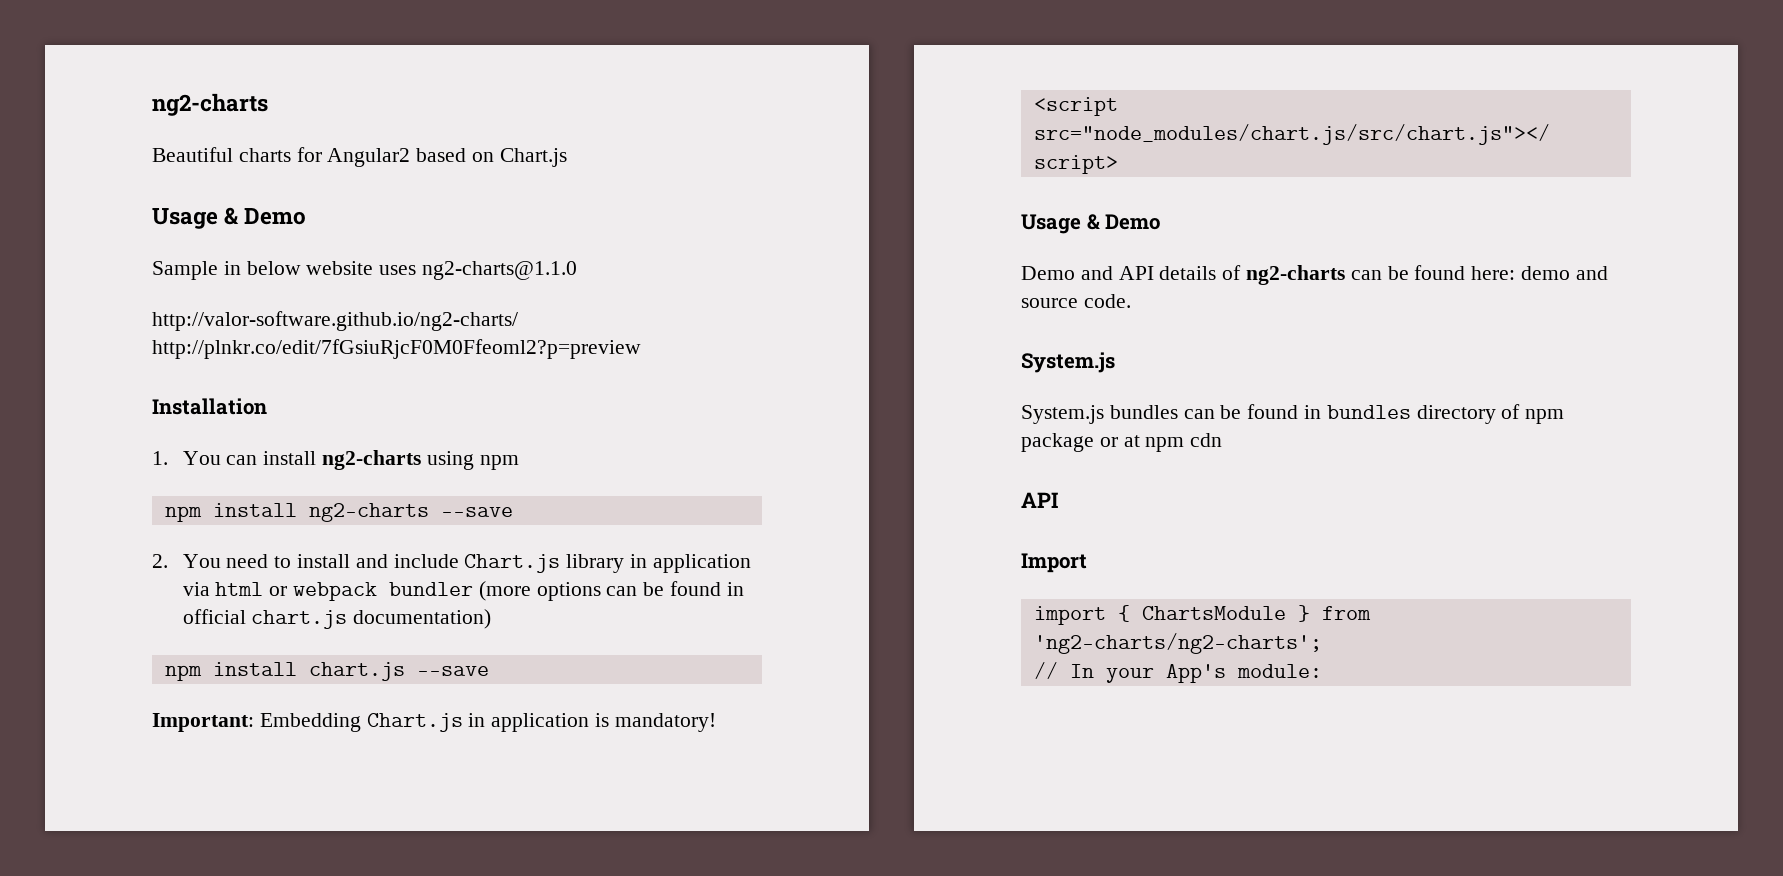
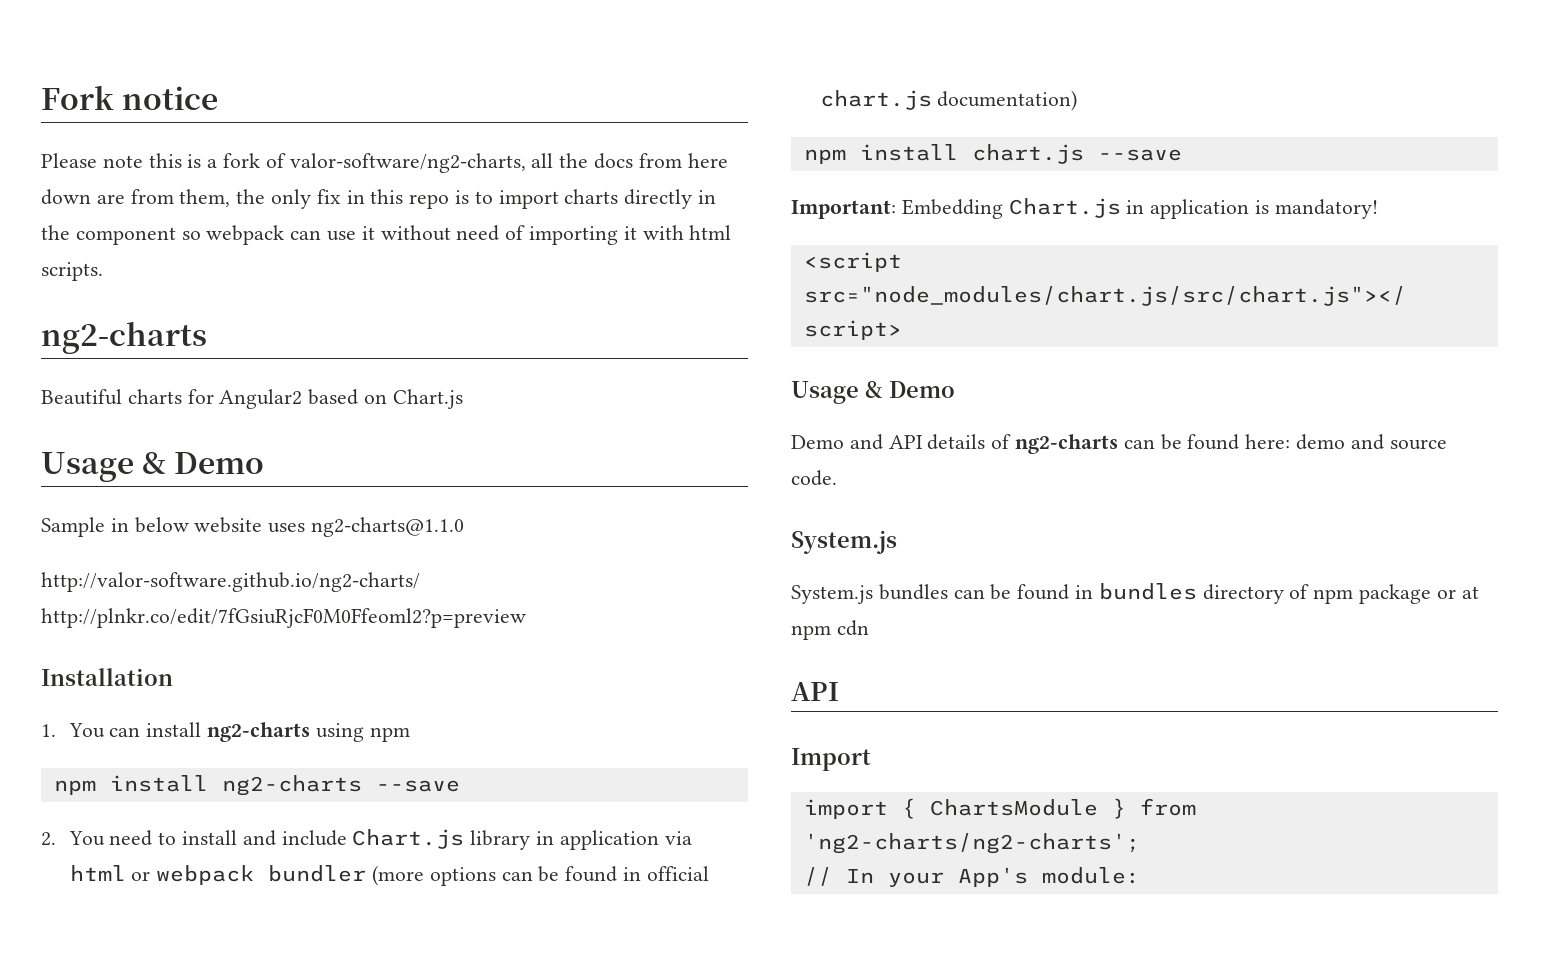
(152, 104) none -> [41,85,219,110] [41,153,728,173] [41,189,717,209] [41,225,732,245] [41,262,103,281] Fork notice // Please note this is a fork of valor-software/ng2-charts, all the docs from here down are from them, the only fix in this repo is to import charts directly in the component so webpack can use it without need of importing it with html scripts. //

